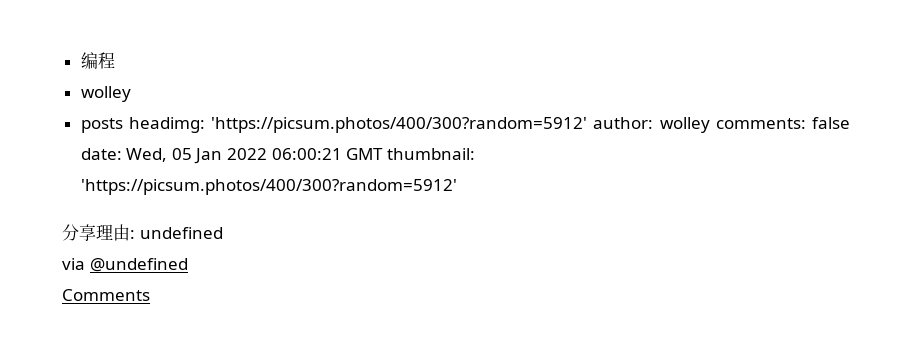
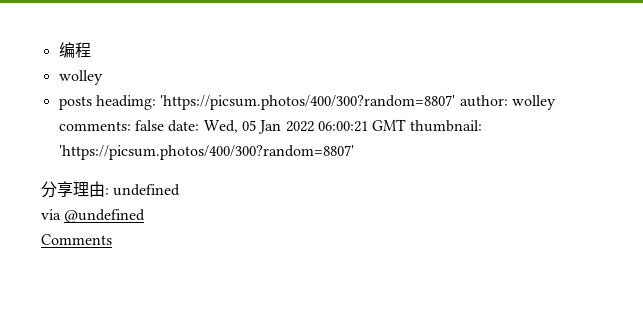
[211,117,588,133] 'https://picsum.photos/400/300?random=5912' -> [160,95,456,110] 'https://picsum.photos/400/300?random=8807'
[80,179,457,195] 'https://picsum.photos/400/300?random=5912' -> [58,145,354,160] 'https://picsum.photos/400/300?random=8807'

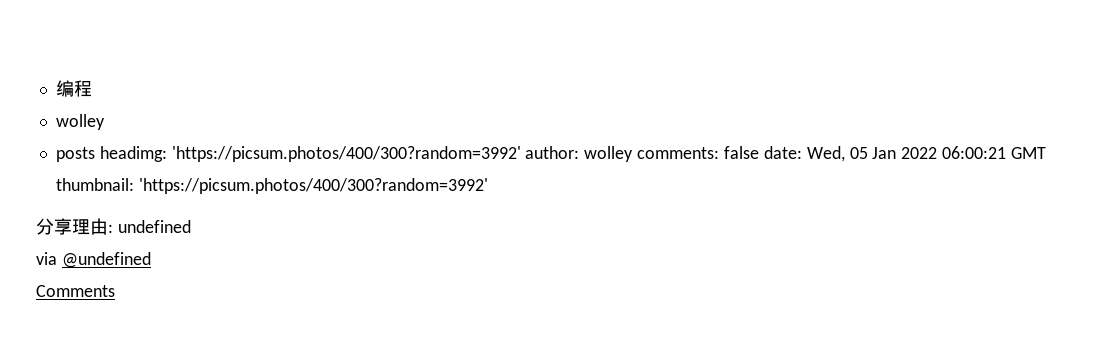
[160,95,456,110] 'https://picsum.photos/400/300?random=8807' -> [171,146,521,162] 'https://picsum.photos/400/300?random=3992'
[58,145,354,160] 'https://picsum.photos/400/300?random=8807' -> [138,178,488,194] 'https://picsum.photos/400/300?random=3992'

